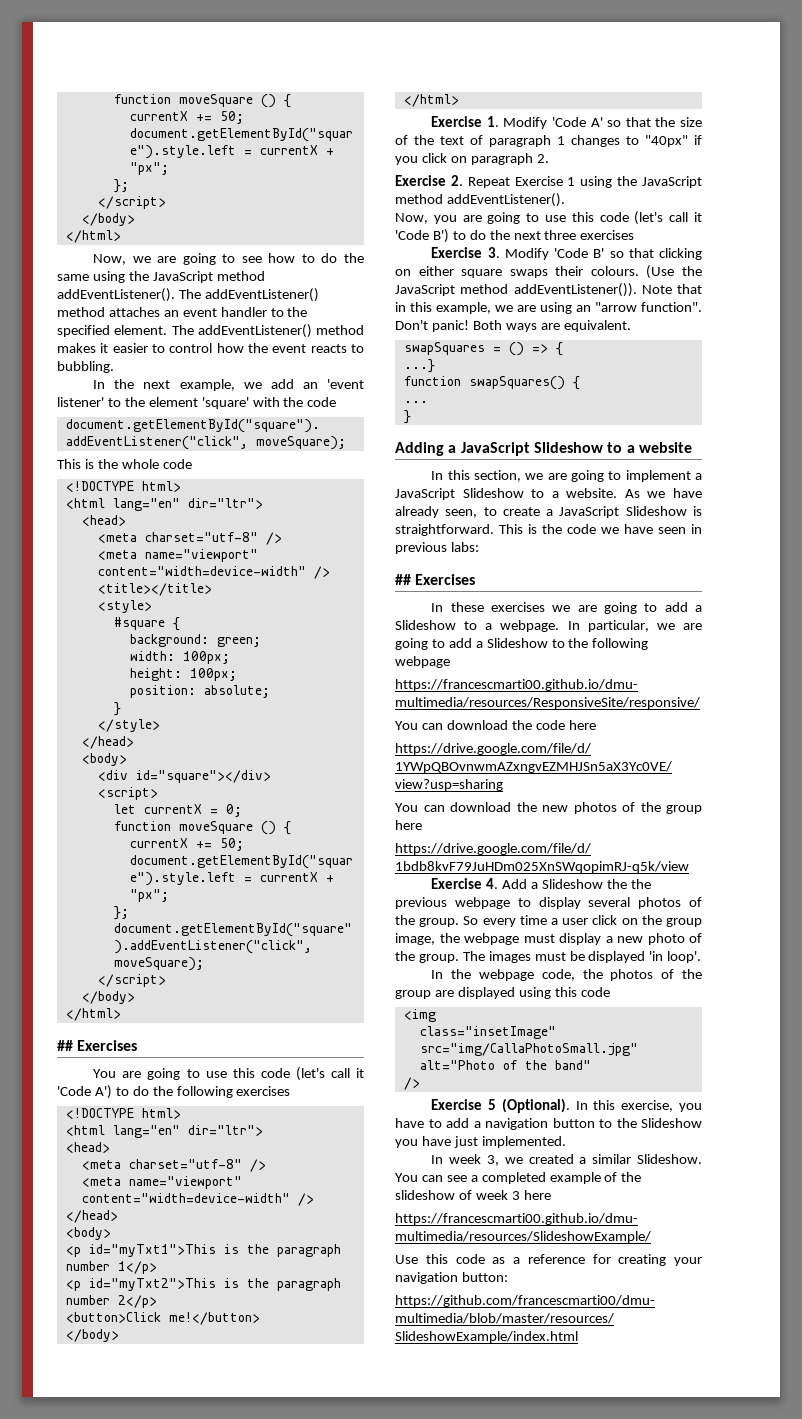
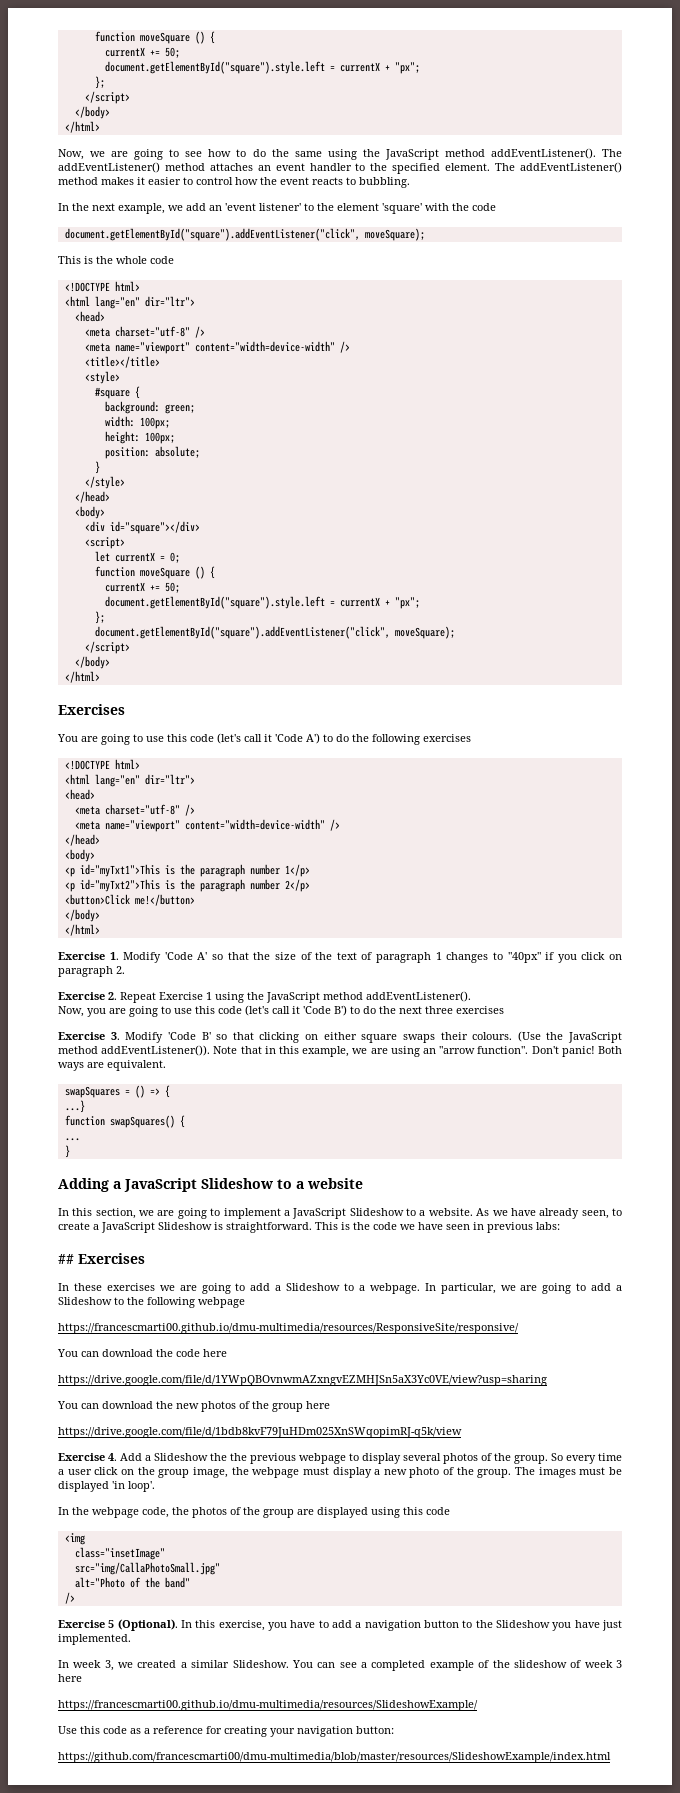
[57,1040,73,1051] ## -> (100, 677) none

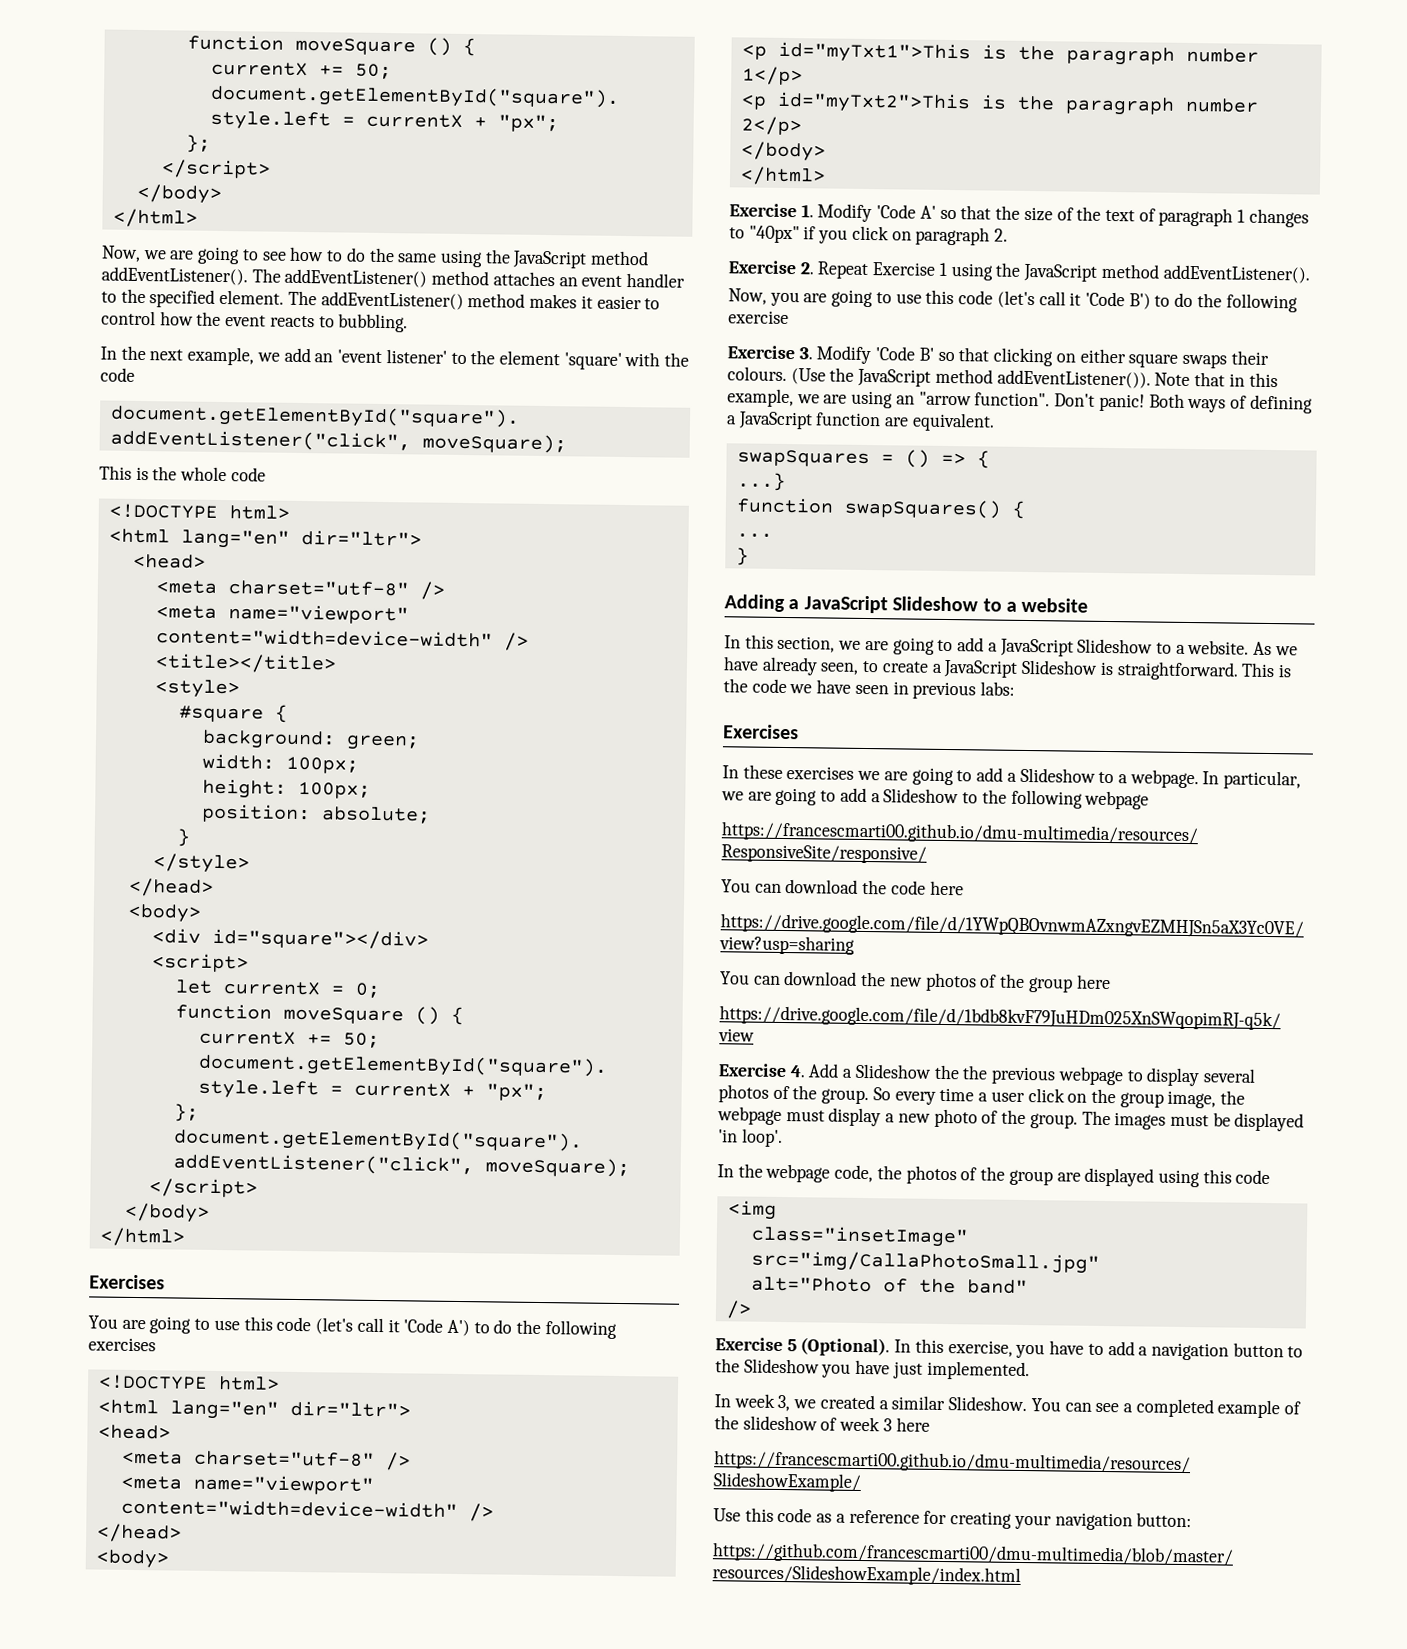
[64,894,195,906] // <button>Click me!</button> -> (802, 126) none
[399,1006,504,1014] next three exercises -> [1225,293,1298,313] [728,310,789,325] following exercise
(84, 1066) none -> [1229,394,1313,414] [726,411,882,430] of defining a JavaScript function
[223,1208,281,1219] implement -> [957,637,985,652] add
[58,1254,74,1264] ## -> (1016, 688) none

